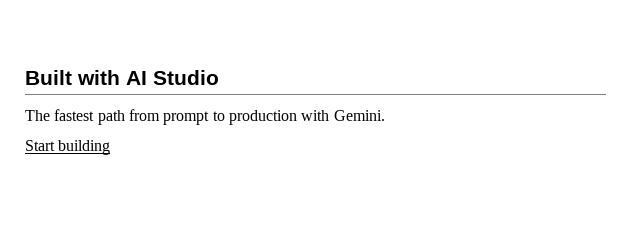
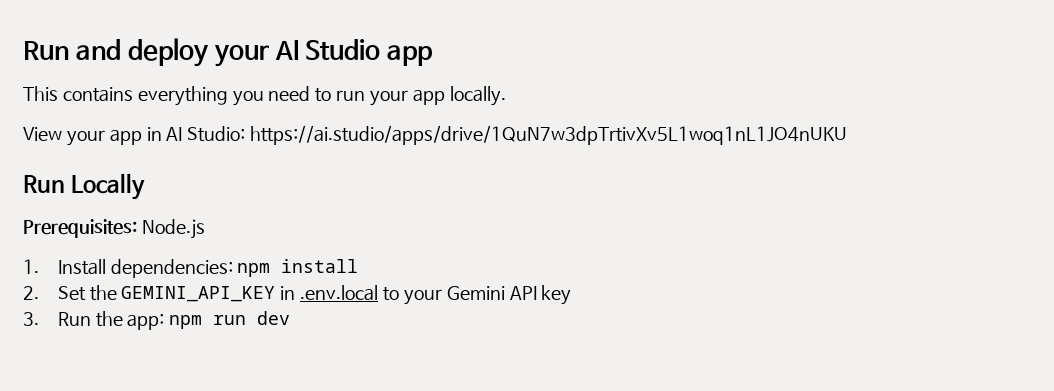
[25,70,219,85] [25,109,385,125] [25,140,111,155] Built with AI Studio // The fastest path from prompt to production with Gemini. // Start building -> [23,38,433,67] [23,86,506,106] [23,125,848,146] [23,173,146,200] [23,219,205,239] [23,259,359,278] [23,285,572,305] [23,311,291,330] Run and deploy your AI Studio app // This contains everything you need to run your app locally. // View your app in AI Studio: https://ai.studio/apps/drive/1QuN7w3dpTrtivXv5L1woq1nL1JO4nUKU // Run Locally // Prerequisites: Node.js // 1. Install dependencies: npm install // 2. Set the GEMINI_API_KEY in .env.local to your Gemini API key // 3. Run the app: npm run dev

